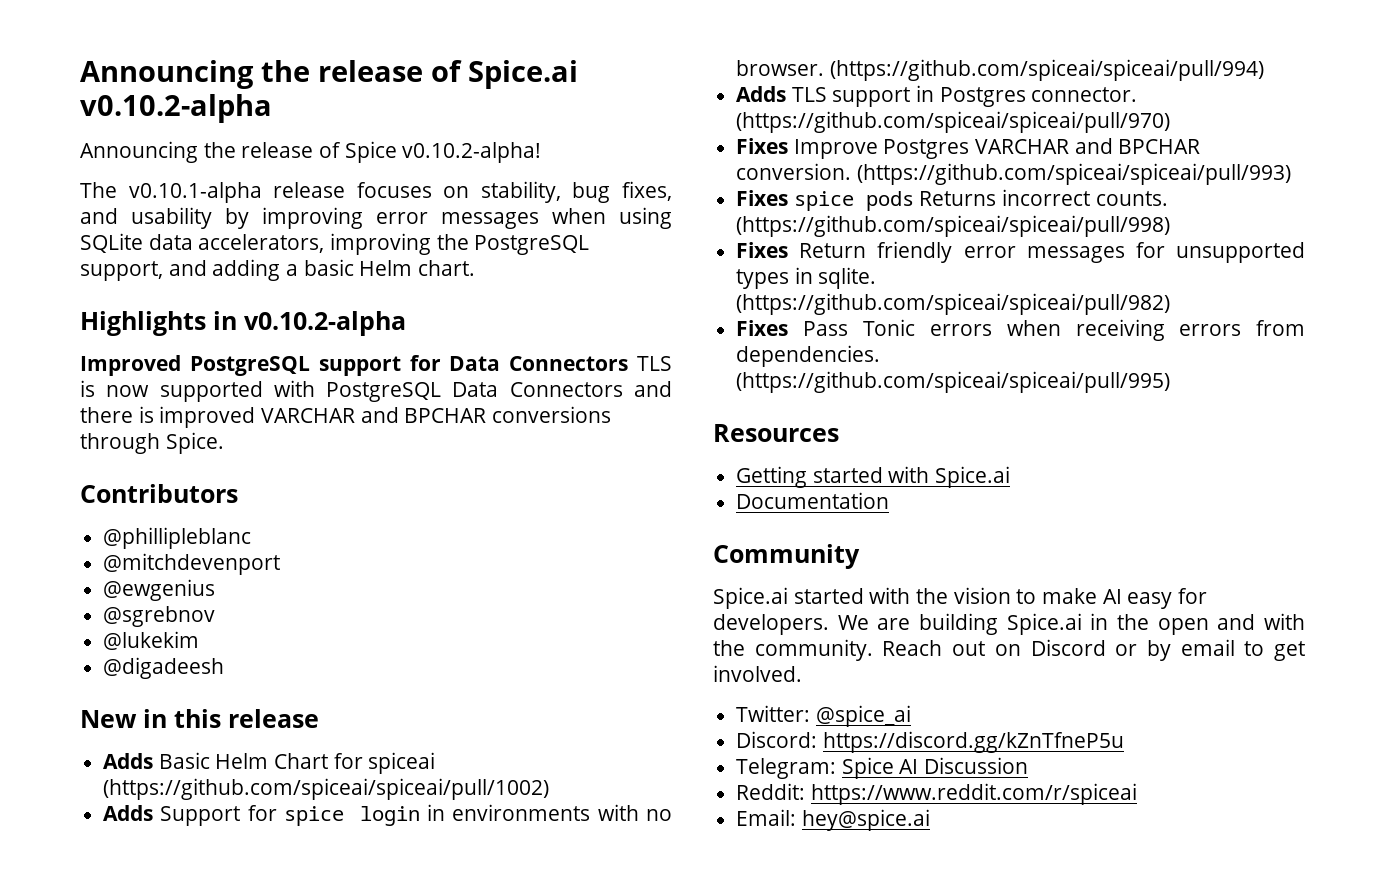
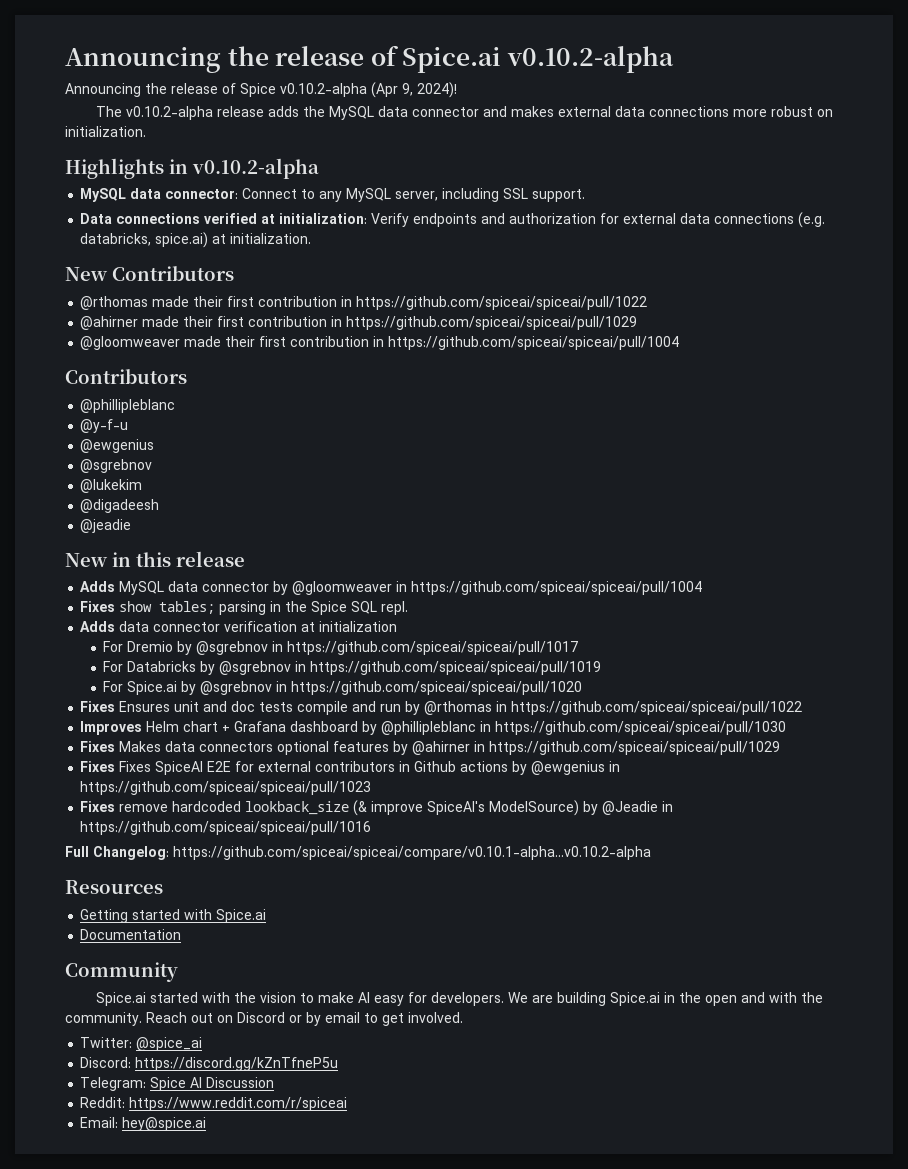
[402,142,542,163] [80,181,672,203] [80,207,672,229] [80,233,590,255] [80,259,476,281] [80,311,406,336] [80,355,672,376] [80,380,672,402] [80,406,612,428] [80,432,224,454] v0.10.2-alpha! // The v0.10.1-alpha release focuses on stability, bug fixes, and usability by improving error messages when using SQLite data accelerators, improving the PostgreSQL support, and adding a basic Helm chart. // Highlights in v0.10.2-alpha // Improved PostgreSQL support for Data Connectors TLS is now supported with PostgreSQL Data Connectors and there is improved VARCHAR and BPCHAR conversions through Spice. -> [280,82,457,98] [96,106,834,120] [65,126,146,137] [65,158,319,179] [80,188,586,202] [80,212,826,228] [80,232,312,248] [65,266,234,281] [80,296,648,310] [80,316,638,330] [80,336,680,350] v0.10.2-alpha (Apr 9, 2024)! // The v0.10.2-alpha release adds the MySQL data connector and makes external data connections more robust on initialization. // Highlights in v0.10.2-alpha // MySQL data connector: Connect to any MySQL server, including SSL support. // Data connections verified at initialization: Verify endpoints and authorization for external data connections (e.g. databricks, spice.ai) at initialization. // New Contributors // @rthomas made their first contribution in https://github.com/spiceai/spiceai/pull/1022 // @ahirner made their first contribution in https://github.com/spiceai/spiceai/pull/1029 // @gloomweaver made their first contribution in https://github.com/spiceai/spiceai/pull/1004
[103,553,281,575] @mitchdevenport -> [80,419,129,433] @y-f-u
(225, 668) none -> [80,519,132,533] // @jeadie
[158,752,436,774] [103,778,550,800] [103,804,672,826] [736,59,1264,81] [736,85,1138,107] [736,111,1171,133] [736,138,1201,159] [736,163,1291,185] [736,189,1168,211] [736,215,1171,237] [736,241,1305,263] [736,267,877,289] [736,293,1171,315] [736,319,1305,341] [736,345,881,367] [736,371,1171,393] Basic Helm Chart for spiceai (https://github.com/spiceai/spiceai/pull/1002) // Adds Support for spice login in environments with no browser. (https://github.com/spiceai/spiceai/pull/994) // Adds TLS support in Postgres connector. (https://github.com/spiceai/spiceai/pull/970) // Fixes Improve Postgres VARCHAR and BPCHAR conversion. (https://github.com/spiceai/spiceai/pull/993) // Fixes spice pods Returns incorrect counts. (https://github.com/spiceai/spiceai/pull/998) // Fixes Return friendly error messages for unsupported types in sqlite. (https://github.com/spiceai/spiceai/pull/982) // Fixes Pass Tonic errors when receiving errors from dependencies. (https://github.com/spiceai/spiceai/pull/995) -> [119,581,703,595] [80,601,409,615] [80,621,398,632] [103,641,579,655] [103,661,602,675] [103,681,583,695] [80,701,803,715] [80,721,787,735] [80,741,781,755] [80,761,621,775] [80,781,372,795] [80,800,674,816] [80,821,372,835] [65,846,651,860] MySQL data connector by @gloomweaver in https://github.com/spiceai/spiceai/pull/1004 // Fixes show tables; parsing in the Spice SQL repl. // Adds data connector verification at initialization // For Dremio by @sgrebnov in https://github.com/spiceai/spiceai/pull/1017 // For Databricks by @sgrebnov in https://github.com/spiceai/spiceai/pull/1019 // For Spice.ai by @sgrebnov in https://github.com/spiceai/spiceai/pull/1020 // Fixes Ensures unit and doc tests compile and run by @rthomas in https://github.com/spiceai/spiceai/pull/1022 // Improves Helm chart + Grafana dashboard by @phillipleblanc in https://github.com/spiceai/spiceai/pull/1030 // Fixes Makes data connectors optional features by @ahirner in https://github.com/spiceai/spiceai/pull/1029 // Fixes Fixes SpiceAI E2E for external contributors in Github actions by @ewgenius in https://github.com/spiceai/spiceai/pull/1023 // Fixes remove hardcoded lookback_size (& improve SpiceAI's ModelSource) by @Jeadie in https://github.com/spiceai/spiceai/pull/1016 // Full Changelog: https://github.com/spiceai/spiceai/compare/v0.10.1-alpha...v0.10.2-alpha

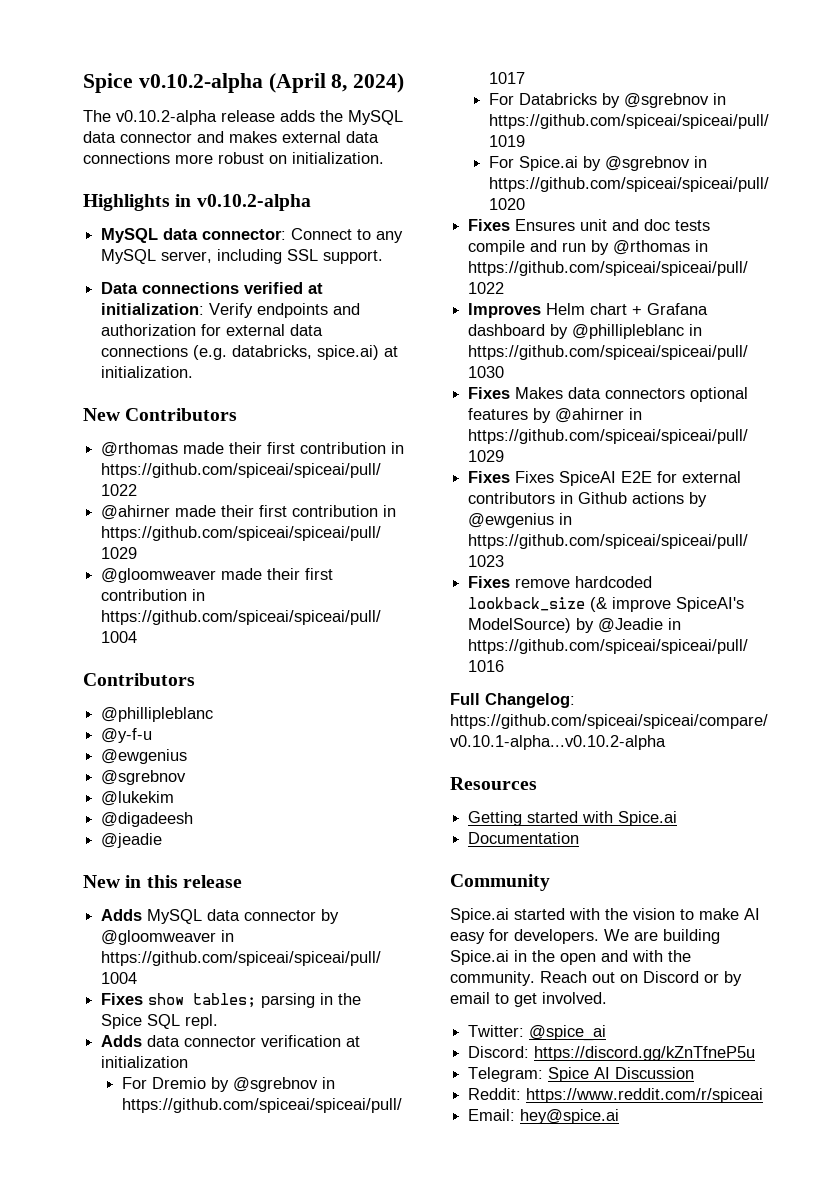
[65,45,675,73] [65,82,457,98] Announcing the release of Spice.ai v0.10.2-alpha // Announcing the release of Spice v0.10.2-alpha (Apr 9, 2024)! -> [83,73,405,93] Spice v0.10.2-alpha (April 8, 2024)

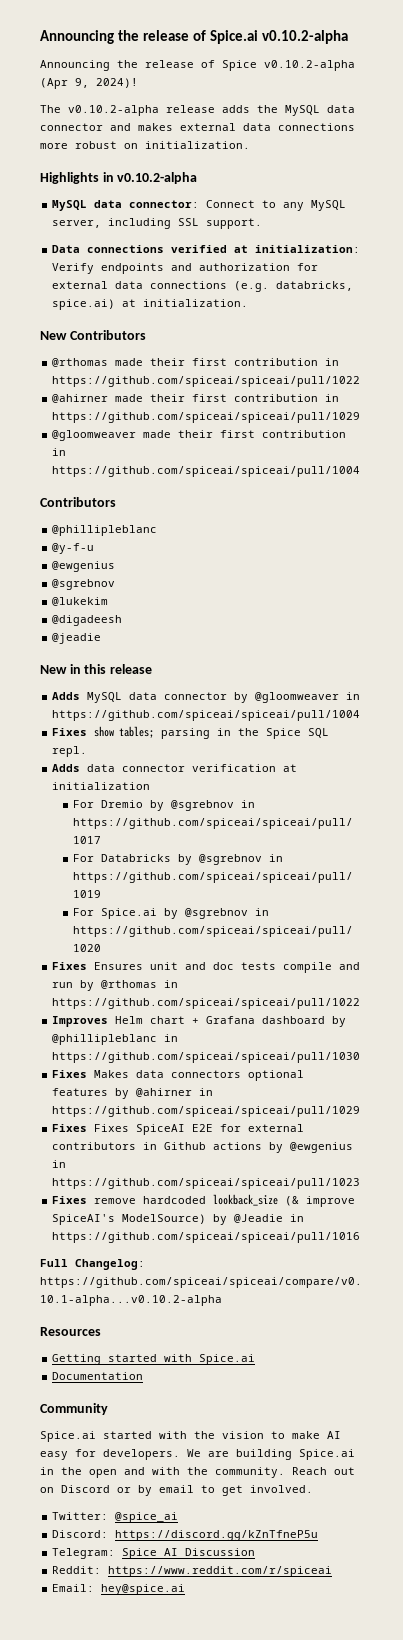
[83,73,405,93] Spice v0.10.2-alpha (April 8, 2024) -> [40,30,349,44] [40,60,355,71] [40,78,138,89] Announcing the release of Spice.ai v0.10.2-alpha // Announcing the release of Spice v0.10.2-alpha (Apr 9, 2024)!

